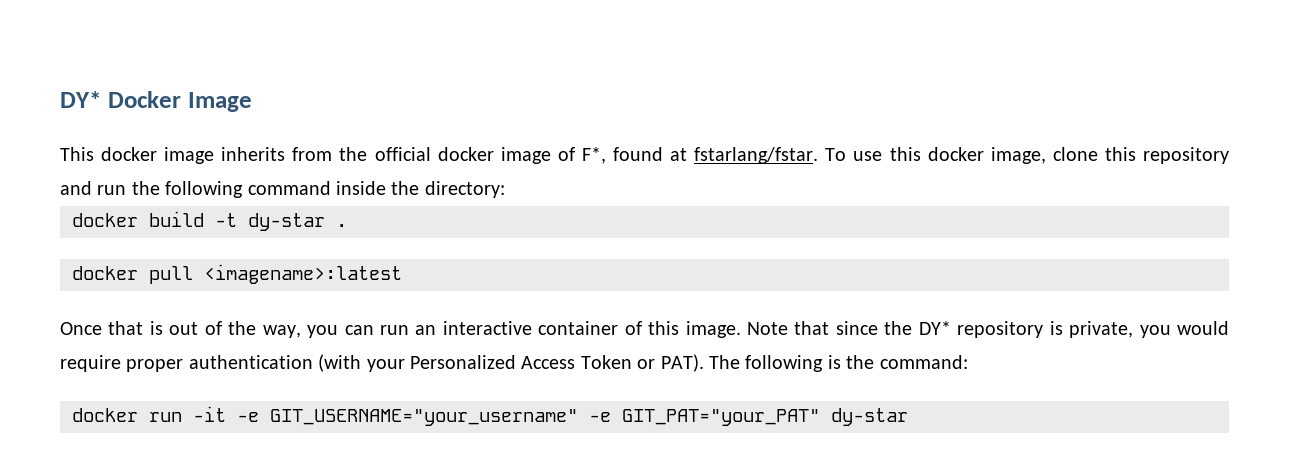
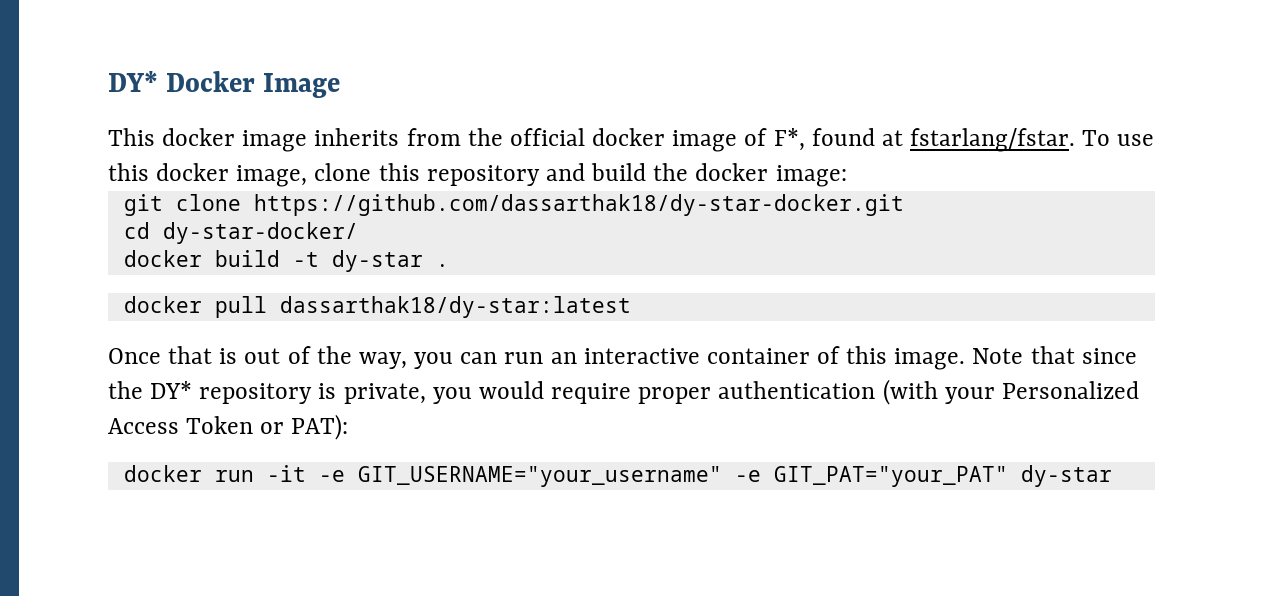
[97,181,505,198] run the following command inside the directory: -> [591,163,847,187] [123,194,904,216] [123,222,358,244] build the docker image: // git clone https://github.com/dassarthak18/dy-star-docker.git // cd dy-star-docker/
[204,264,402,284] <imagename>:latest -> [279,296,631,318] dassarthak18/dy-star:latest
[660,354,968,372] PAT). The following is the command: -> [291,414,349,440] PAT):

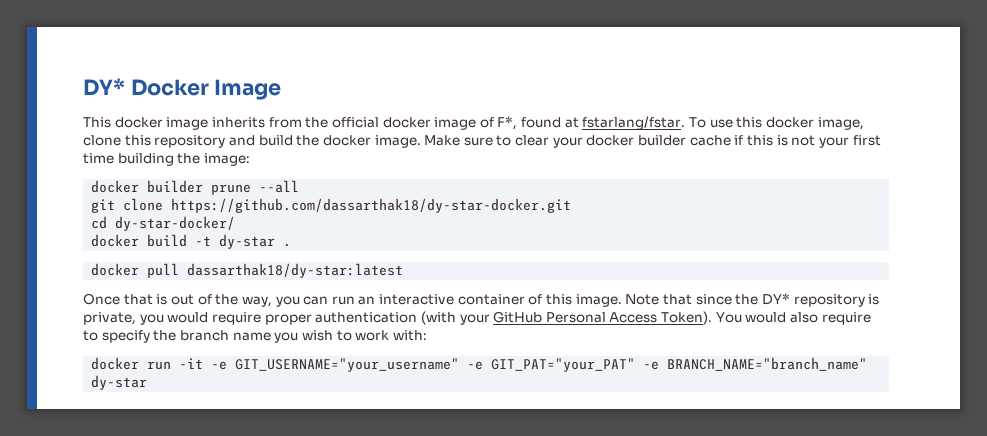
[775,165,847,187] image: -> [374,135,881,148] [83,153,250,166] [91,180,300,195] image. Make sure to clear your docker builder cache if this is not your first time building the image: // docker builder prune --all
[1001,381,1139,399] [108,414,349,440] Personalized Access Token or PAT): -> [493,311,871,325] [83,330,427,343] GitHub Personal Access Token). You would also require to specify the branch name you wish to work with:
(1008, 476) none -> [643,357,868,371] -e BRANCH_NAME="branch_name"

